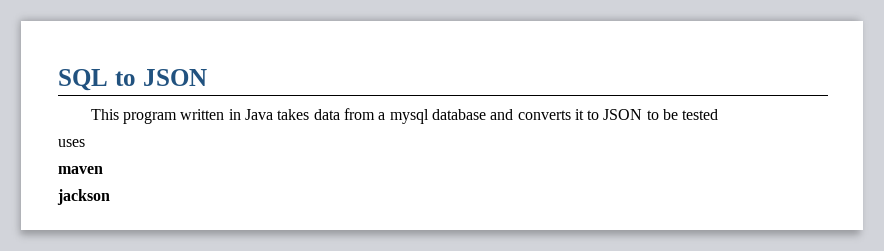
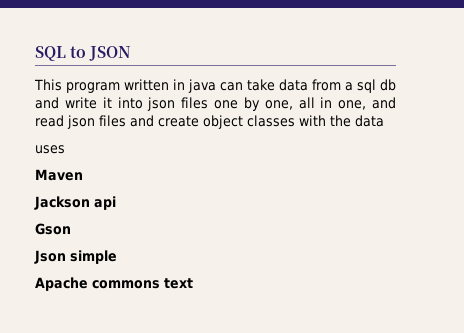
[244,108,719,124] [58,139,85,147] [58,166,103,174] [57,189,110,205] Java takes data from a mysql database and converts it to JSON to be tested // uses // maven // jackson -> [188,79,396,93] [35,97,396,111] [35,115,384,129] [35,145,65,154] [35,169,83,181] [34,196,116,210] [35,223,71,235] [34,250,117,264] [35,277,193,291] java can take data from a sql db and write it into json files one by one, all in one, and read json files and create object classes with the data // uses // Maven // Jackson api // Gson // Json simple // Apache commons text

